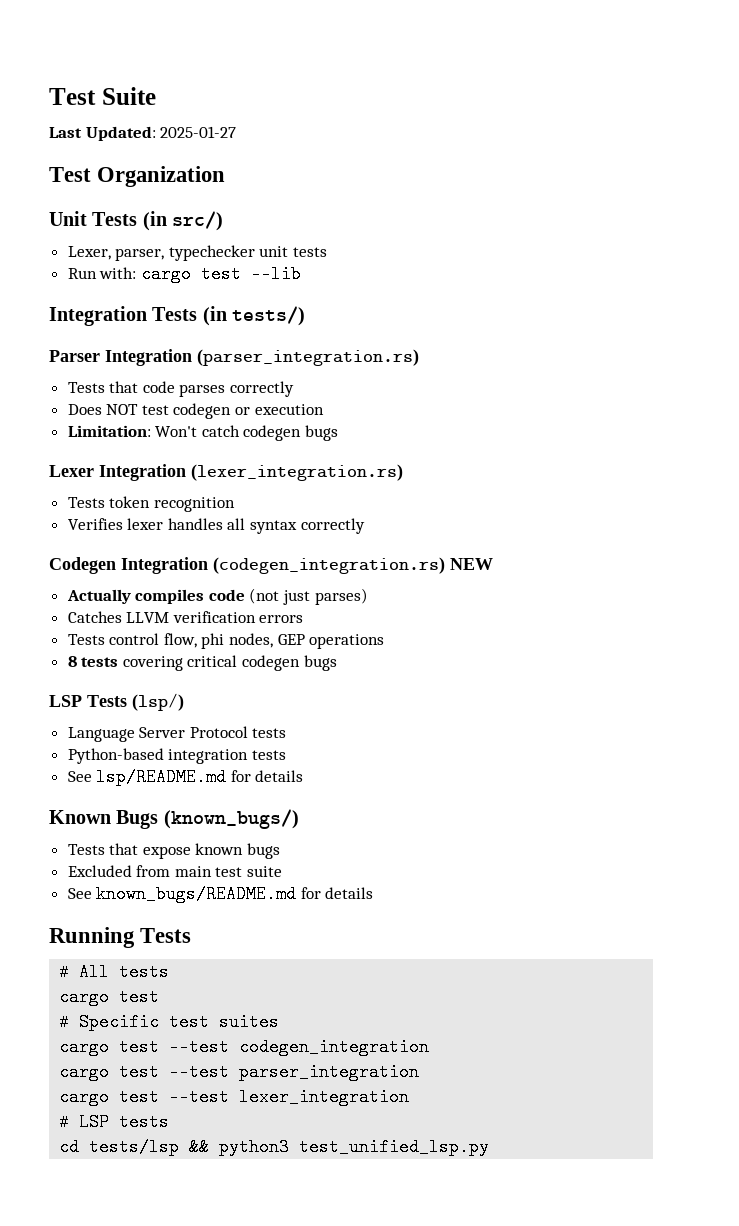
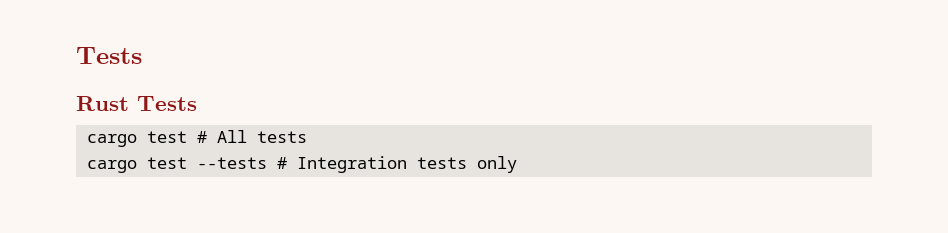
[49,87,156,105] [49,126,237,141] [49,166,226,187] [49,211,224,231] [67,245,328,261] [67,265,301,283] [49,306,306,326] [49,349,419,366] [67,381,295,397] [67,403,324,419] [67,425,339,441] [49,464,403,481] [67,496,235,512] [67,518,365,534] [49,557,493,574] [66,588,368,605] [67,611,304,623] [67,633,385,649] [67,655,337,671] [49,693,184,711] [67,726,287,742] [67,748,286,764] [67,768,304,786] [49,809,299,829] [67,843,281,859] [67,865,283,877] [67,885,374,903] [49,927,192,948] Test Suite // Last Updated: 2025-01-27 // Test Organization // Unit Tests (in src/) // Lexer, parser, typechecker unit tests // Run with: cargo test --lib // Integration Tests (in tests/) // Parser Integration (parser_integration.rs) // Tests that code parses correctly // Does NOT test codegen or execution // Limitation: Won't catch codegen bugs // Lexer Integration (lexer_integration.rs) // Tests token recognition // Verifies lexer handles all syntax correctly // Codegen Integration (codegen_integration.rs) NEW // Actually compiles code (not just parses) // Catches LLVM verification errors // Tests control flow, phi nodes, GEP operations // 8 tests covering critical codegen bugs // LSP Tests (lsp/) // Language Server Protocol tests // Python-based integration tests // See lsp/README.md for details // Known Bugs (known_bugs/) // Tests that expose known bugs // Excluded from main test suite // See known_bugs/README.md for details // Running Tests // -> [76,47,142,64] [76,96,197,111] [86,131,187,147] Tests // Rust Tests // cargo test
[59,1013,280,1031] [59,1038,430,1056] [59,1063,420,1081] [59,1088,410,1106] [59,1113,170,1131] [59,1138,490,1156] // # Specific test suites // cargo test --test codegen_integration // cargo test --test parser_integration // cargo test --test lexer_integration // # LSP tests // cd tests/lsp && python3 test_unified_lsp.py -> [196,156,517,173] --tests # Integration tests only

